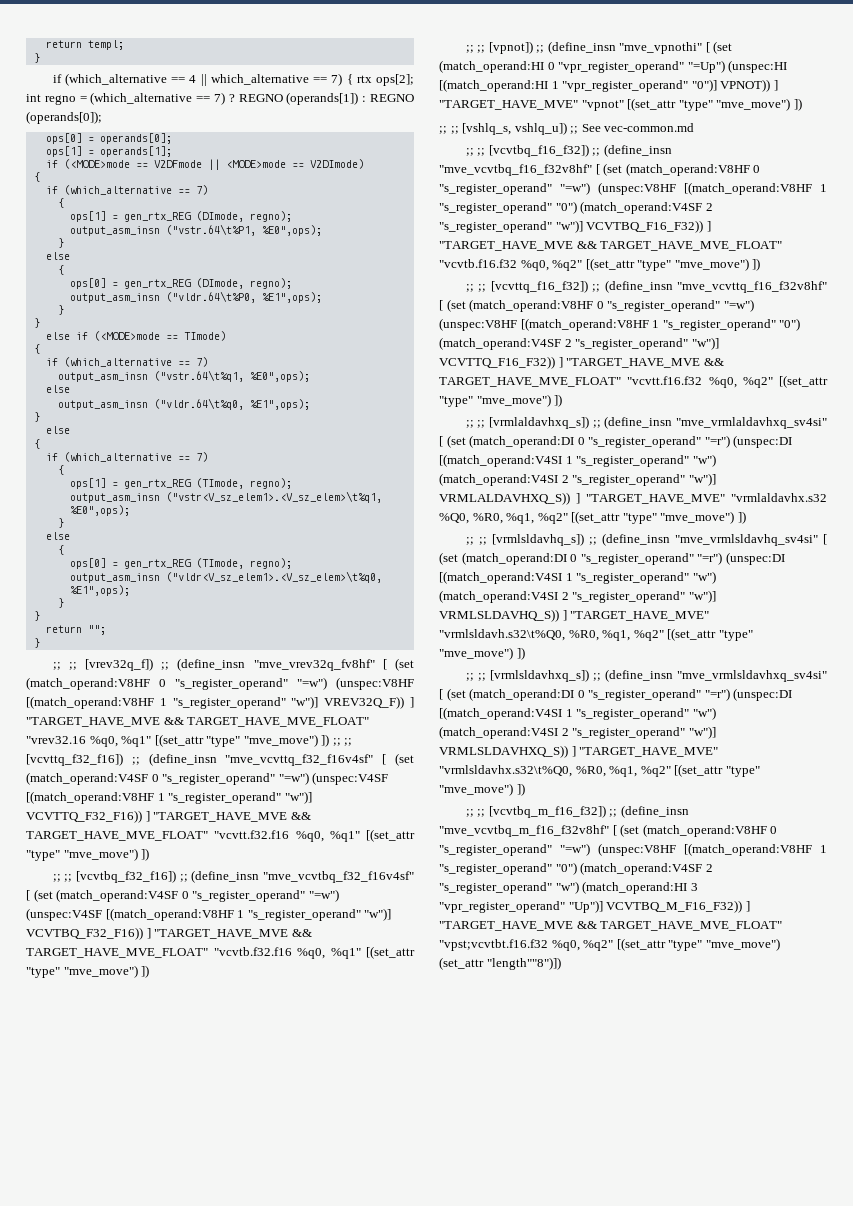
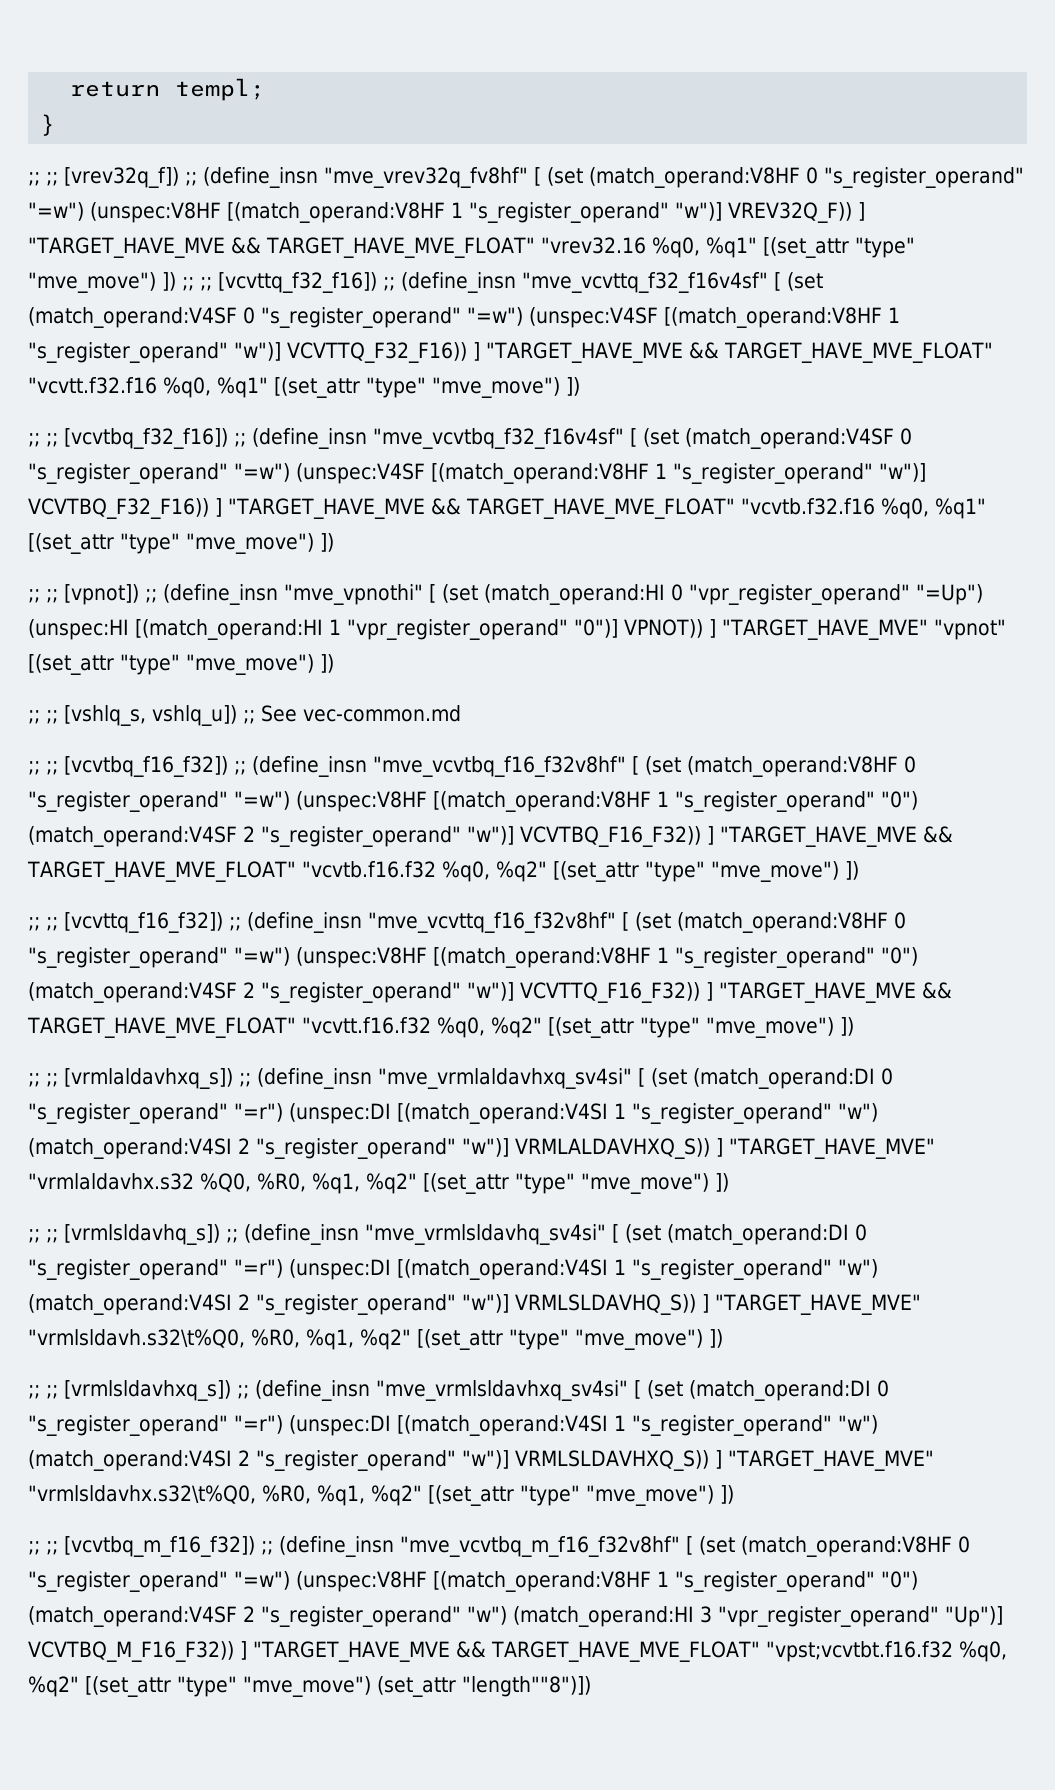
[52,73,414,86] [26,92,415,105] [26,111,102,124] [45,133,172,144] [45,146,172,157] [45,159,364,170] [33,172,40,182] [45,185,208,195] [57,198,64,208] [69,211,292,222] [69,224,322,236] [57,238,64,248] [45,252,70,260] [57,265,64,275] [69,278,292,289] [69,291,322,303] [57,305,64,315] [33,318,40,328] [45,331,226,341] [33,344,40,354] [45,357,208,367] [57,370,310,382] [45,385,70,393] [57,398,310,410] [33,412,40,422] [45,426,70,434] [33,439,40,449] [45,452,208,462] [57,465,64,475] [69,478,292,489] [69,491,382,503] [69,505,130,516] [57,518,64,528] [45,532,70,540] [57,545,64,555] [69,558,292,569] [69,571,382,583] [69,585,130,596] [57,598,64,608] [33,611,40,621] [45,625,106,635] [33,638,40,648] // if (which_alternative == 4 || which_alternative == 7) { rtx ops[2]; int regno = (which_alternative == 7) ? REGNO (operands[1]) : REGNO (operands[0]); // ops[0] = operands[0]; // ops[1] = operands[1]; // if (<MODE>mode == V2DFmode || <MODE>mode == V2DImode) // { // if (which_alternative == 7) // { // ops[1] = gen_rtx_REG (DImode, regno); // output_asm_insn ("vstr.64\t%P1, %E0",ops); // } // else // { // ops[0] = gen_rtx_REG (DImode, regno); // output_asm_insn ("vldr.64\t%P0, %E1",ops); // } // } // else if (<MODE>mode == TImode) // { // if (which_alternative == 7) // output_asm_insn ("vstr.64\t%q1, %E0",ops); // else // output_asm_insn ("vldr.64\t%q0, %E1",ops); // } // else // { // if (which_alternative == 7) // { // ops[1] = gen_rtx_REG (TImode, regno); // output_asm_insn ("vstr<V_sz_elem1>.<V_sz_elem>\t%q1, %E0",ops); // } // else // { // ops[0] = gen_rtx_REG (TImode, regno); // output_asm_insn ("vldr<V_sz_elem1>.<V_sz_elem>\t%q0, %E1",ops); // } // } // return ""; // } -> (56, 125) none

